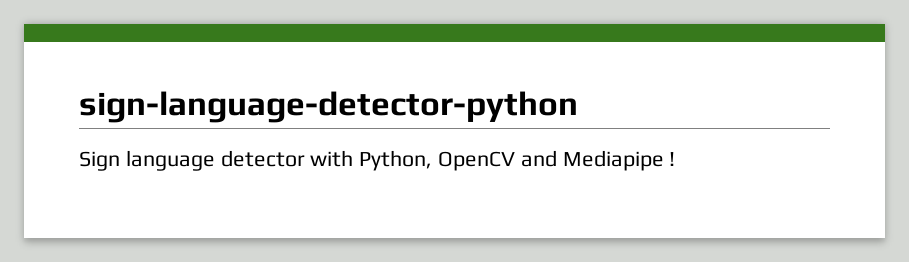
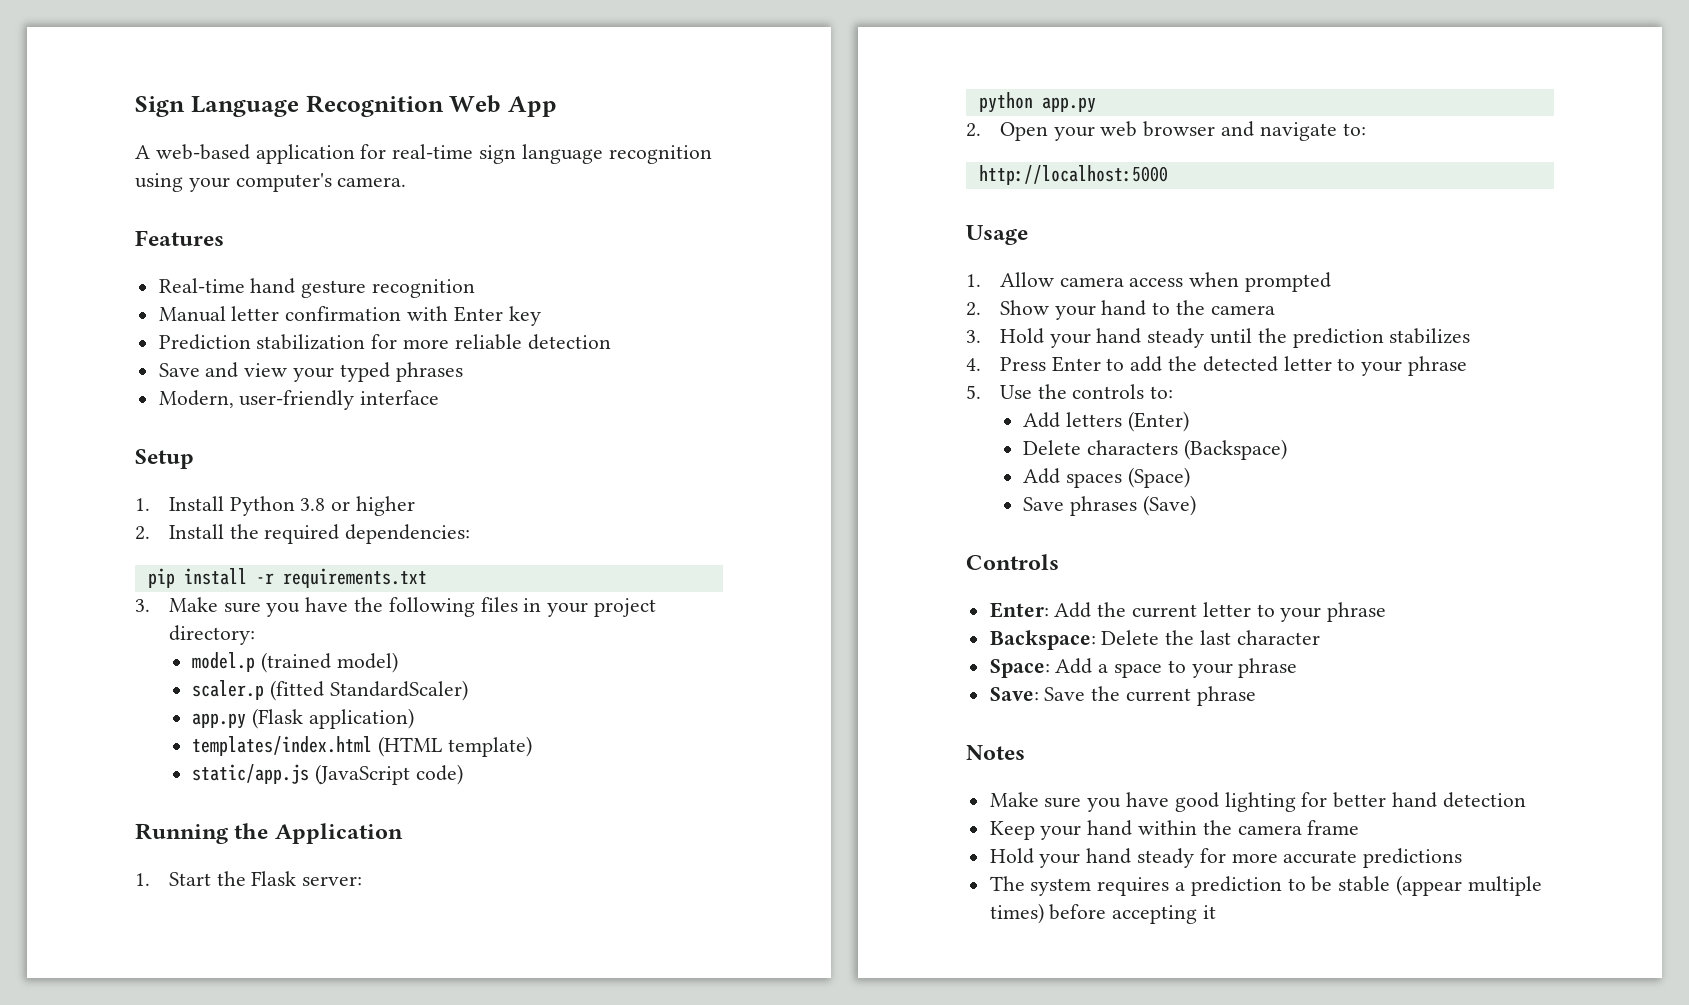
[79,91,578,123] [79,150,676,171] sign-language-detector-python // Sign language detector with Python, OpenCV and Mediapipe ! -> [135,95,557,117] [135,144,712,164] [135,173,407,192] [135,230,224,246] [158,278,476,298] [158,306,541,326] [158,334,611,350] [158,362,463,382] [158,390,440,410] [135,449,194,469] [135,496,416,516] [135,524,471,544] [147,568,427,588] [135,597,657,617] [168,625,255,645] [192,652,399,673] [192,680,469,701] [192,708,415,729] [192,736,533,757] [192,764,464,785] [135,823,403,844] [135,871,363,886] [978,92,1096,113] [966,121,1366,141] [978,165,1168,185] [966,225,1028,245] [966,272,1332,292] [966,300,1275,320] [966,328,1471,348] [966,356,1468,376] [966,384,1174,399] [1023,411,1190,432] [1023,439,1288,460] [1023,467,1191,488] [1023,495,1197,516] [966,554,1059,570] [989,602,1387,622] [989,630,1320,650] [989,658,1298,678] [989,686,1256,706] [966,745,1025,760] [989,792,1526,812] [989,820,1360,840] [989,848,1463,868] [989,875,1542,896] [989,903,1217,924] Sign Language Recognition Web App // A web-based application for real-time sign language recognition using your computer's camera. // Features // Real-time hand gesture recognition // Manual letter confirmation with Enter key // Prediction stabilization for more reliable detection // Save and view your typed phrases // Modern, user-friendly interface // Setup // 1. Install Python 3.8 or higher // 2. Install the required dependencies: // pip install -r requirements.txt // 3. Make sure you have the following files in your project directory: // model.p (trained model) // scaler.p (fitted StandardScaler) // app.py (Flask application) // templates/index.html (HTML template) // static/app.js (JavaScript code) // Running the Application // 1. Start the Flask server: // python app.py // 2. Open your web browser and navigate to: // http://localhost:5000 // Usage // 1. Allow camera access when prompted // 2. Show your hand to the camera // 3. Hold your hand steady until the prediction stabilizes // 4. Press Enter to add the detected letter to your phrase // 5. Use the controls to: // Add letters (Enter) // Delete characters (Backspace) // Add spaces (Space) // Save phrases (Save) // Controls // Enter: Add the current letter to your phrase // Backspace: Delete the last character // Space: Add a space to your phrase // Save: Save the current phrase // Notes // Make sure you have good lighting for better hand detection // Keep your hand within the camera frame // Hold your hand steady for more accurate predictions // The system requires a prediction to be stable (appear multiple times) before accepting it

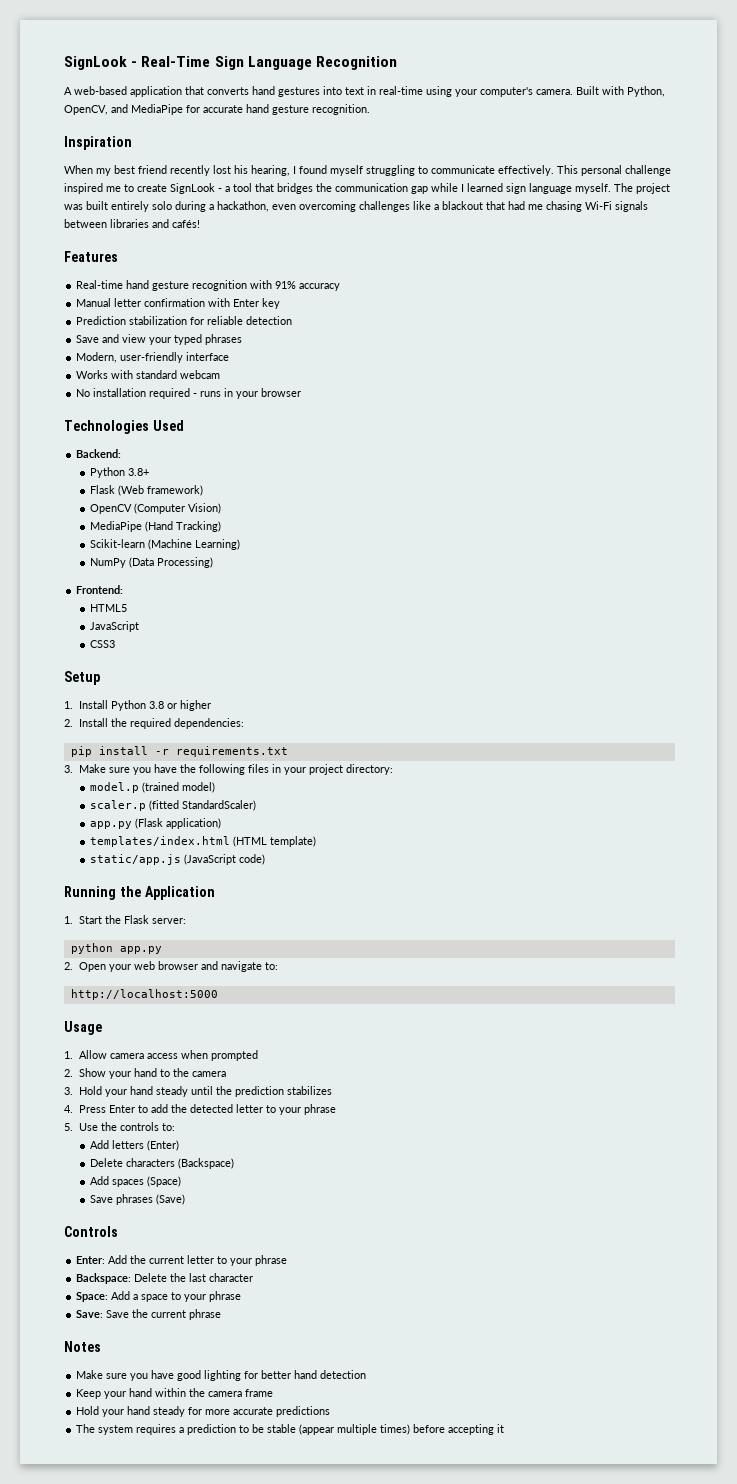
(135, 106) none -> [64,56,211,70] SignLook - Real-Time
[449,95,557,117] Web App -> (397, 63) none
[360,144,712,164] [135,173,407,192] for real-time sign language recognition using your computer's camera. -> [185,86,665,97] [64,104,370,115] [64,136,132,150] [64,165,671,176] [64,183,670,194] [64,201,648,212] [64,219,200,228] that converts hand gestures into text in real-time using your computer's camera. Built with Python, OpenCV, and MediaPipe for accurate hand gesture recognition. // Inspiration // When my best friend recently lost his hearing, I found myself struggling to communicate effectively. This personal challenge inspired me to create SignLook - a tool that bridges the communication gap while I learned sign language myself. The project was built entirely solo during a hackathon, even overcoming challenges like a blackout that had me chasing Wi-Fi signals between libraries and cafés!
(476, 288) none -> [250,280,341,291] with 91% accuracy
[403,339,450,349] more -> (205, 321) none
(440, 397) none -> [76,370,221,379] [76,388,302,399] [64,420,184,434] [76,449,122,458] [90,467,150,478] [90,485,204,496] [90,503,222,514] [90,521,222,532] [90,539,241,550] [90,557,214,568] [76,585,124,594] [90,604,128,612] [90,621,140,632] [90,640,116,648] // Works with standard webcam // No installation required - runs in your browser // Technologies Used // Backend: // Python 3.8+ // Flask (Web framework) // OpenCV (Computer Vision) // MediaPipe (Hand Tracking) // Scikit-learn (Machine Learning) // NumPy (Data Processing) // Frontend: // HTML5 // JavaScript // CSS3

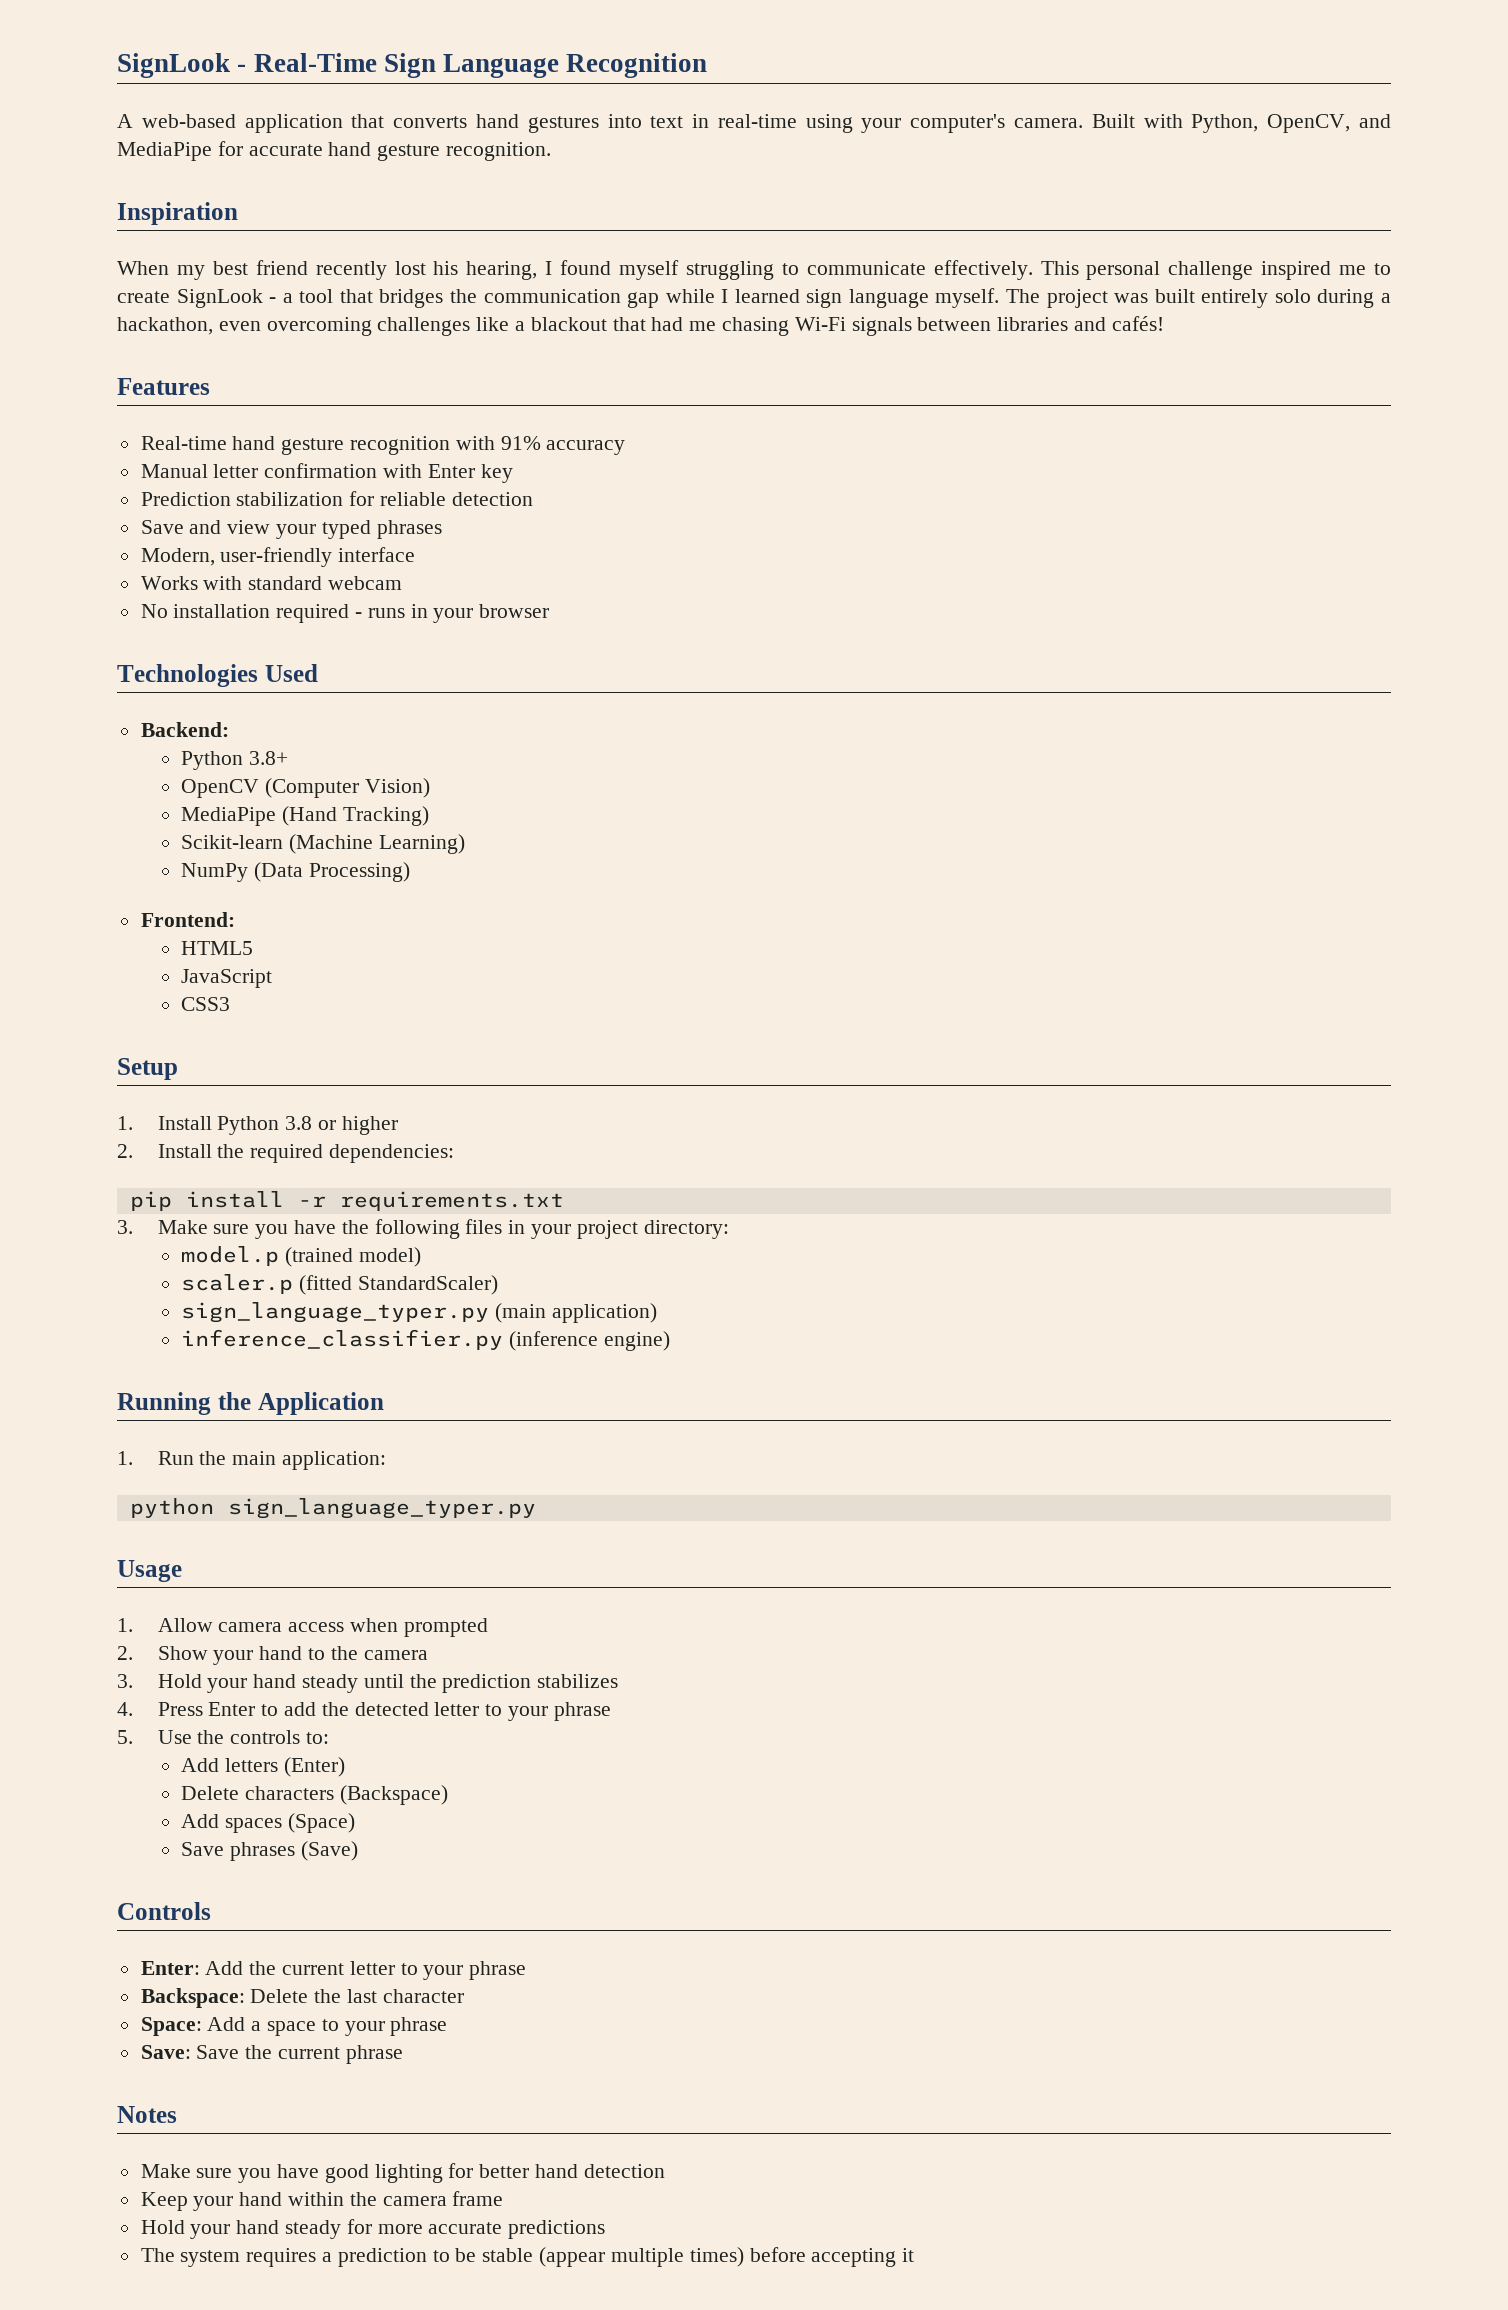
[90,485,204,496] // Flask (Web framework) -> (289, 758) none
[90,818,164,829] app.py (Flask -> [181,1302,547,1323] sign_language_typer.py (main
[90,836,317,847] [90,854,266,865] [64,886,215,900] [64,915,186,924] [70,943,162,954] [64,961,278,972] [70,989,218,1000] templates/index.html (HTML template) // static/app.js (JavaScript code) // Running the Application // 1. Start the Flask server: // python app.py // 2. Open your web browser and navigate to: // http://localhost:5000 -> [181,1329,670,1351] [117,1392,384,1415] [117,1451,387,1470] [129,1498,536,1519] inference_classifier.py (inference engine) // Running the Application // 1. Run the main application: // python sign_language_typer.py

